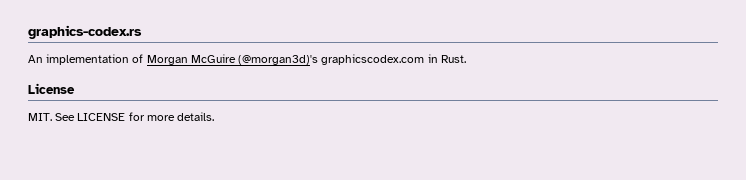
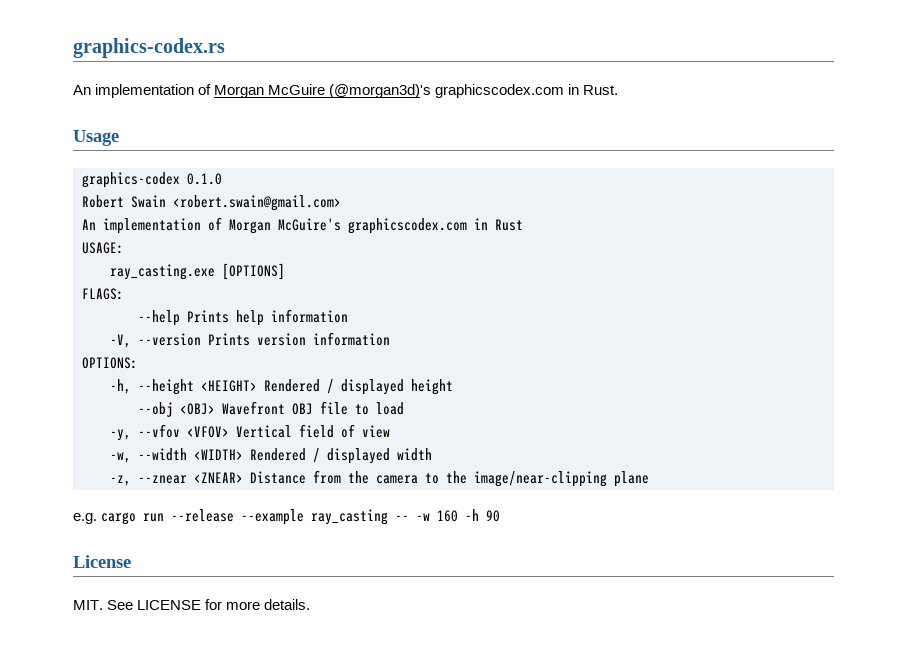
(466, 59) none -> [73,130,119,146] [82,172,222,188] [82,195,341,211] [82,217,523,234] [82,242,124,254] [110,263,285,280] [82,288,124,300] [138,309,348,326] [110,332,390,348] [82,357,138,369] [110,379,453,395] [138,401,404,417] [110,424,390,441] [110,448,432,464] [110,470,649,487] [73,509,501,525] // Usage // graphics-codex 0.1.0 // Robert Swain <robert.swain@gmail.com> // An implementation of Morgan McGuire's graphicscodex.com in Rust // USAGE: // ray_casting.exe [OPTIONS] // FLAGS: // --help Prints help information // -V, --version Prints version information // OPTIONS: // -h, --height <HEIGHT> Rendered / displayed height // --obj <OBJ> Wavefront OBJ file to load // -y, --vfov <VFOV> Vertical field of view // -w, --width <WIDTH> Rendered / displayed width // -z, --znear <ZNEAR> Distance from the camera to the image/near-clipping plane // e.g. cargo run --release --example ray_casting -- -w 160 -h 90

